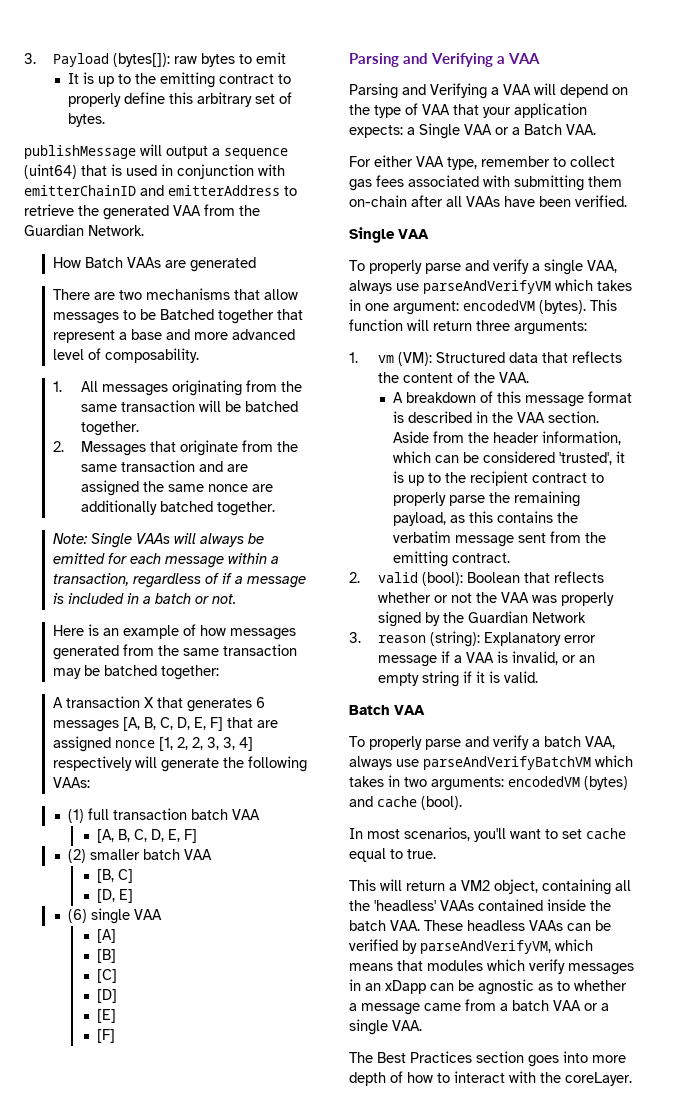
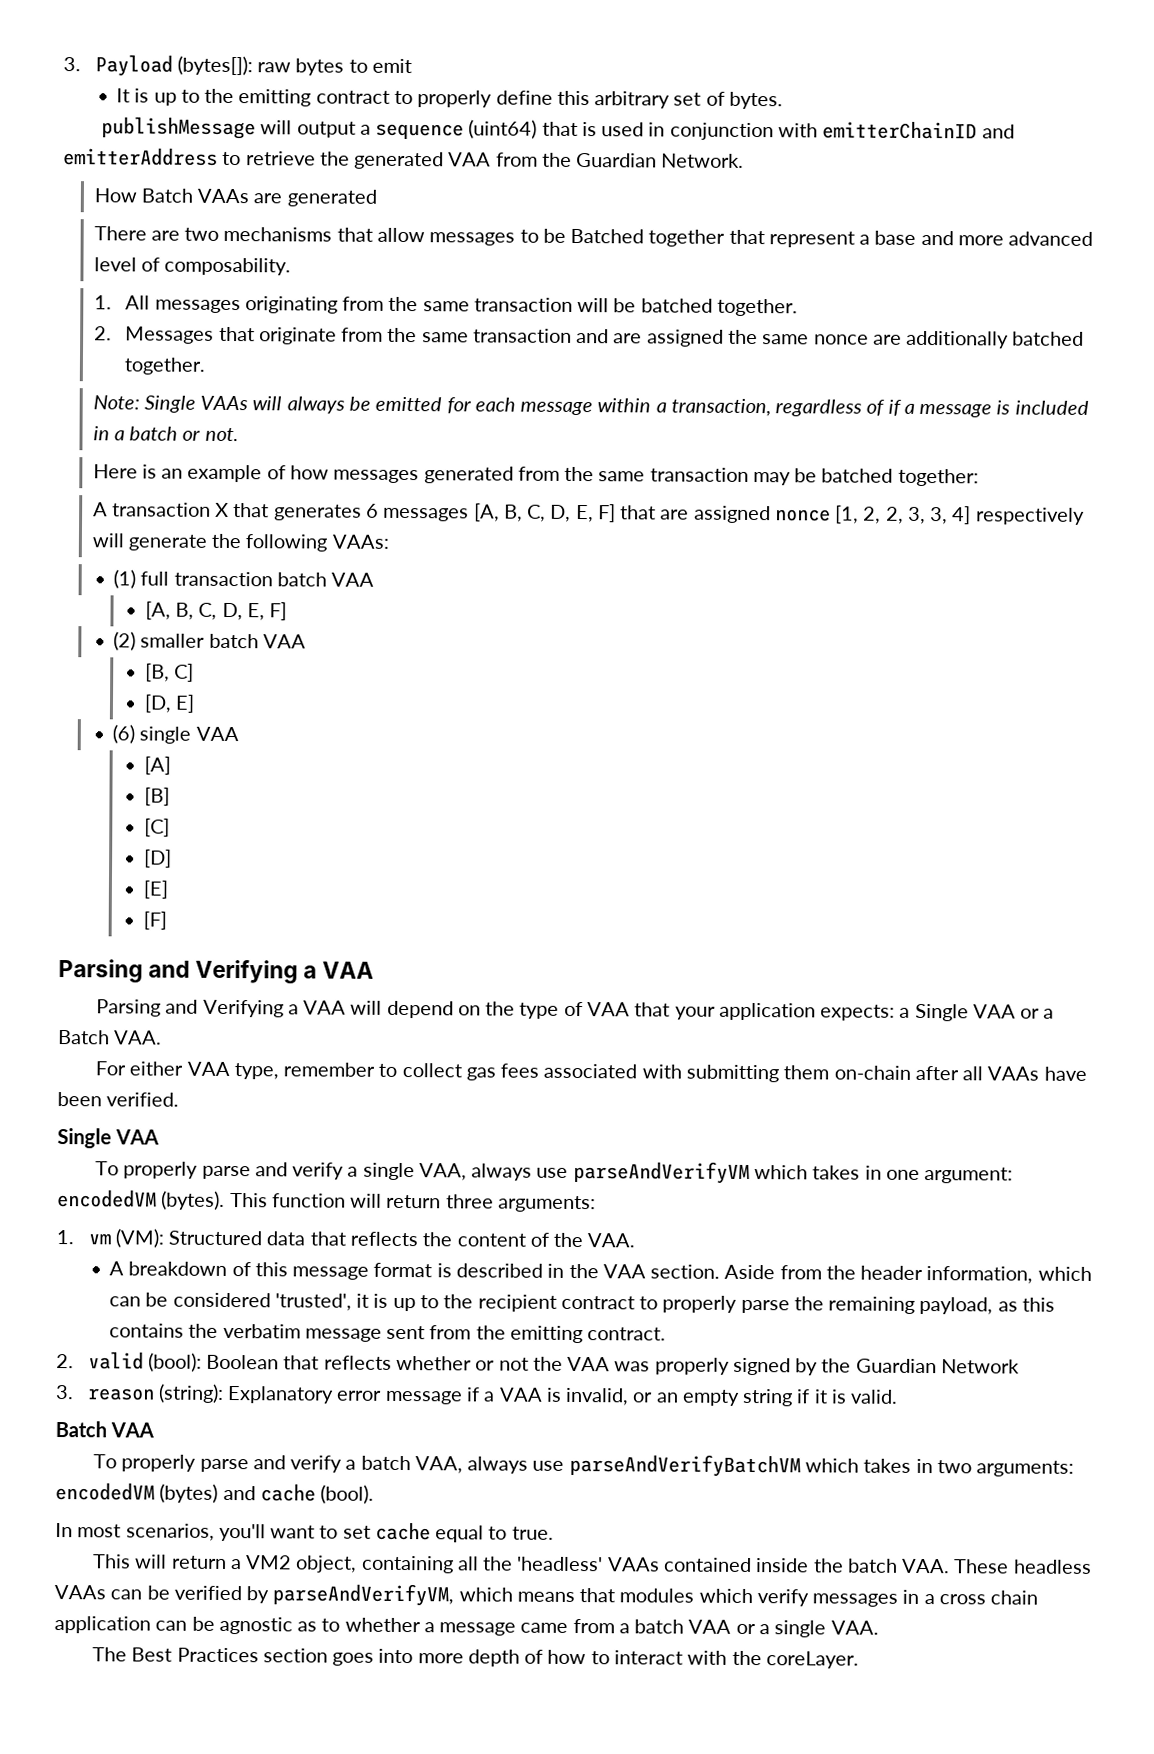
[365,980,426,994] an xDapp -> [923,1590,1039,1605] [54,1616,151,1634] a cross chain application

